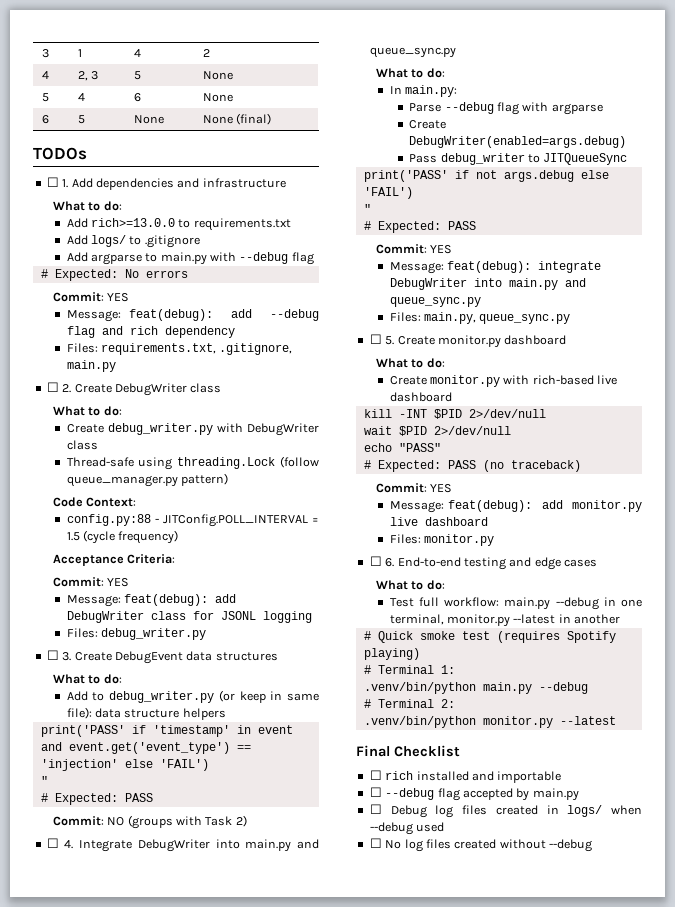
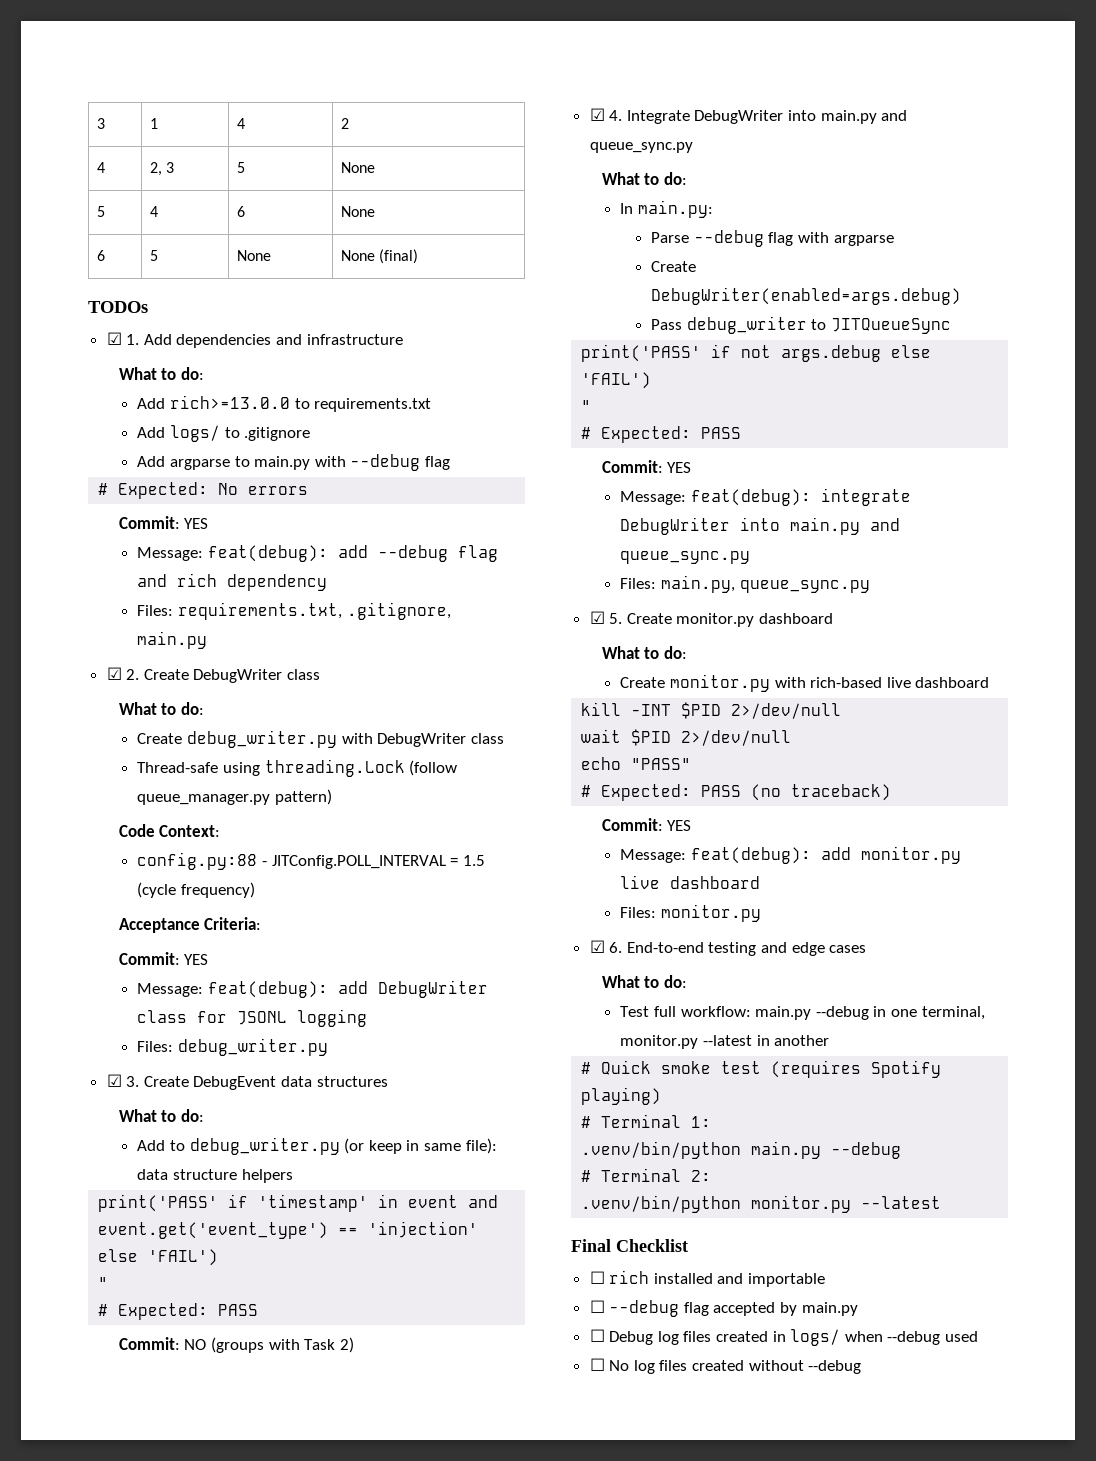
[46,177,59,187] ☐ -> [106,332,122,345] ☑
[46,382,59,392] ☐ -> [106,667,122,680] ☑
[46,650,59,660] ☐ -> [106,1074,122,1087] ☑
[46,838,59,848] ☐ -> [589,108,605,121] ☑
[369,334,382,344] ☐ -> [589,611,605,624] ☑
[369,556,382,566] ☐ -> [589,940,605,953] ☑

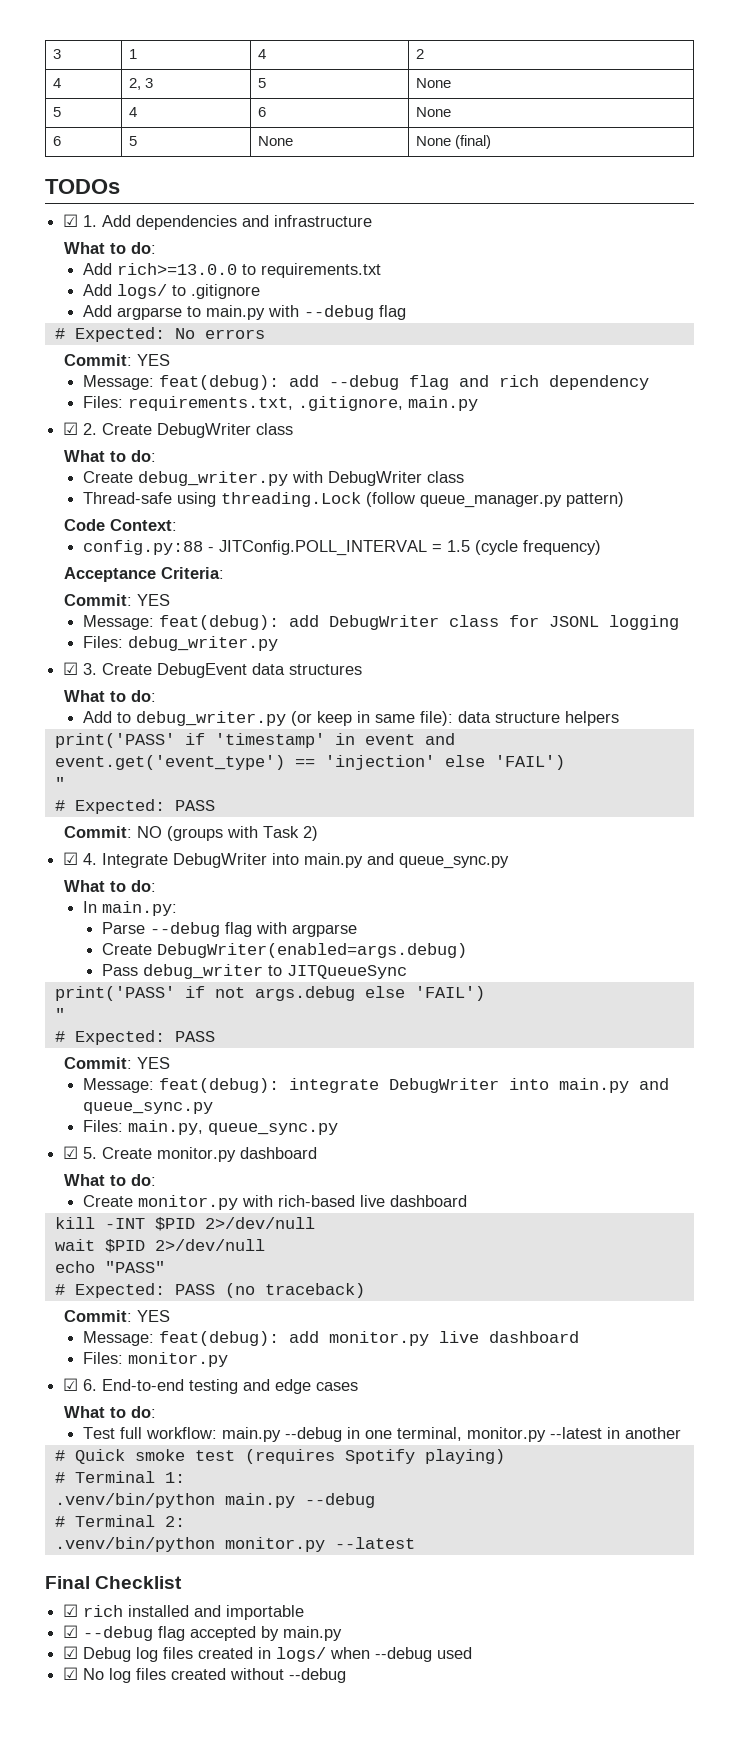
[589,1271,605,1284] ☐ -> [63,1604,79,1617] ☑
[589,1300,605,1313] ☐ -> [63,1625,79,1638] ☑
[589,1329,605,1342] ☐ -> [63,1646,79,1659] ☑
[589,1358,605,1371] ☐ -> [63,1667,79,1680] ☑

